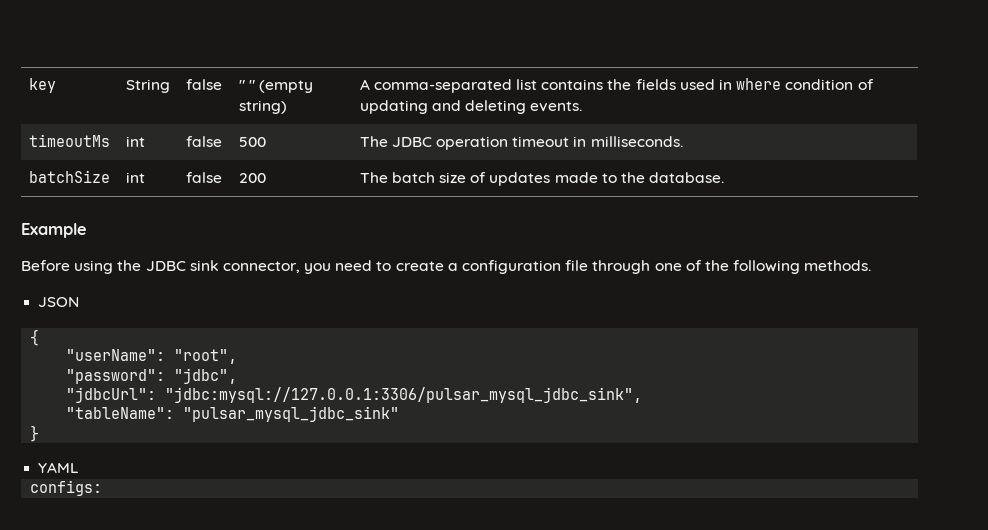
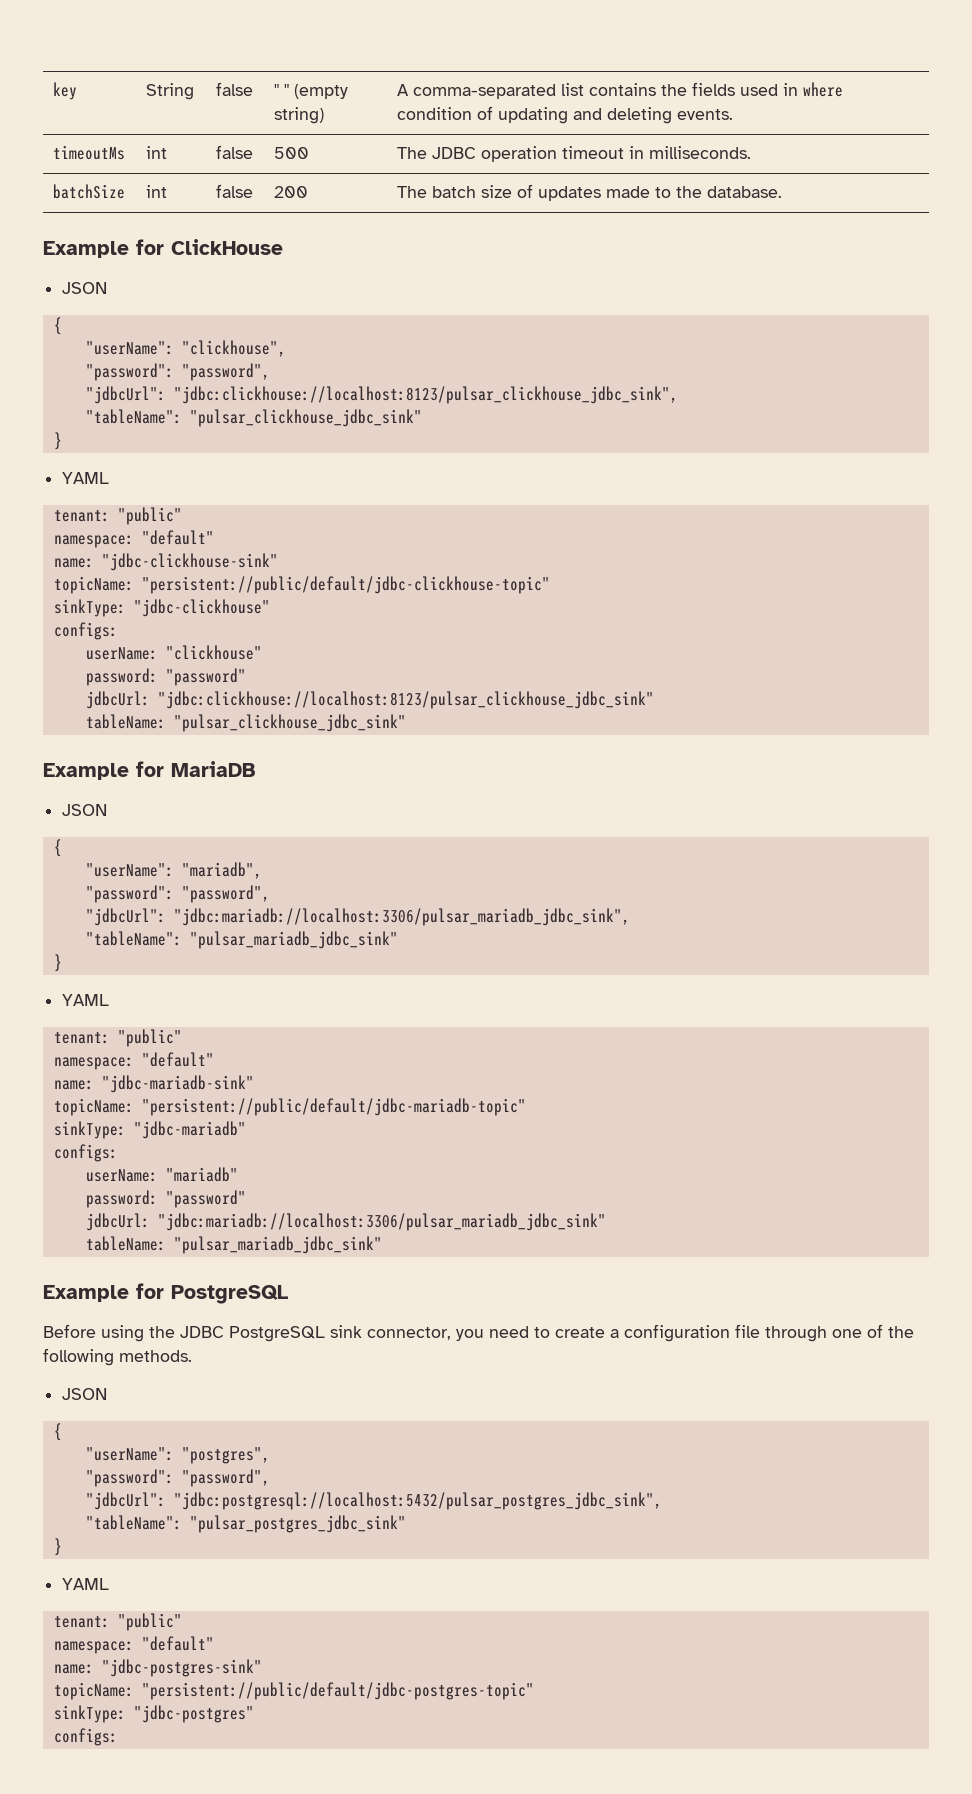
(87, 230) none -> [136,239,283,255] [62,282,108,294] [53,317,62,335] [85,340,286,357] [85,363,270,381] [85,386,678,404] [85,409,422,427] [53,432,62,450] [62,472,110,484] [53,507,182,525] [53,530,214,548] [53,553,278,571] [53,576,550,594] [53,599,270,617] [53,622,118,640] [85,645,262,660] [85,668,246,686] [85,691,654,709] [85,714,406,732] [43,761,255,780] [62,804,108,816] [53,839,62,857] [85,862,262,879] [85,885,270,903] [85,908,630,926] [85,931,398,949] [53,954,62,972] [62,994,110,1006] [53,1029,182,1047] [53,1052,214,1070] [53,1075,254,1093] [53,1098,526,1116] [53,1121,246,1139] [53,1144,118,1162] [85,1167,238,1182] [85,1190,246,1208] [85,1213,606,1231] [85,1236,382,1254] [43,1283,288,1304] for ClickHouse // JSON // { // "userName": "clickhouse", // "password": "password", // "jdbcUrl": "jdbc:clickhouse://localhost:8123/pulsar_clickhouse_jdbc_sink", // "tableName": "pulsar_clickhouse_jdbc_sink" // } // YAML // tenant: "public" // namespace: "default" // name: "jdbc-clickhouse-sink" // topicName: "persistent://public/default/jdbc-clickhouse-topic" // sinkType: "jdbc-clickhouse" // configs: // userName: "clickhouse" // password: "password" // jdbcUrl: "jdbc:clickhouse://localhost:8123/pulsar_clickhouse_jdbc_sink" // tableName: "pulsar_clickhouse_jdbc_sink" // Example for MariaDB // JSON // { // "userName": "mariadb", // "password": "password", // "jdbcUrl": "jdbc:mariadb://localhost:3306/pulsar_mariadb_jdbc_sink", // "tableName": "pulsar_mariadb_jdbc_sink" // } // YAML // tenant: "public" // namespace: "default" // name: "jdbc-mariadb-sink" // topicName: "persistent://public/default/jdbc-mariadb-topic" // sinkType: "jdbc-mariadb" // configs: // userName: "mariadb" // password: "password" // jdbcUrl: "jdbc:mariadb://localhost:3306/pulsar_mariadb_jdbc_sink" // tableName: "pulsar_mariadb_jdbc_sink" // Example for PostgreSQL
(186, 266) none -> [229,1326,325,1342] PostgreSQL
[174,349,238,364] [66,368,238,384] [66,387,643,403] [66,406,400,422] [30,425,40,442] [38,462,80,473] "root", // "password": "jdbc", // "jdbcUrl": "jdbc:mysql://127.0.0.1:3306/pulsar_mysql_jdbc_sink", // "tableName": "pulsar_mysql_jdbc_sink" // } // YAML -> [181,1447,270,1464] [85,1469,270,1487] [85,1492,662,1510] [85,1515,406,1533] [53,1538,62,1556] [62,1578,110,1590] [53,1613,182,1631] [53,1636,214,1654] [53,1659,262,1677] [53,1682,534,1700] [53,1705,254,1723] "postgres", // "password": "password", // "jdbcUrl": "jdbc:postgresql://localhost:5432/pulsar_postgres_jdbc_sink", // "tableName": "pulsar_postgres_jdbc_sink" // } // YAML // tenant: "public" // namespace: "default" // name: "jdbc-postgres-sink" // topicName: "persistent://public/default/jdbc-postgres-topic" // sinkType: "jdbc-postgres"

